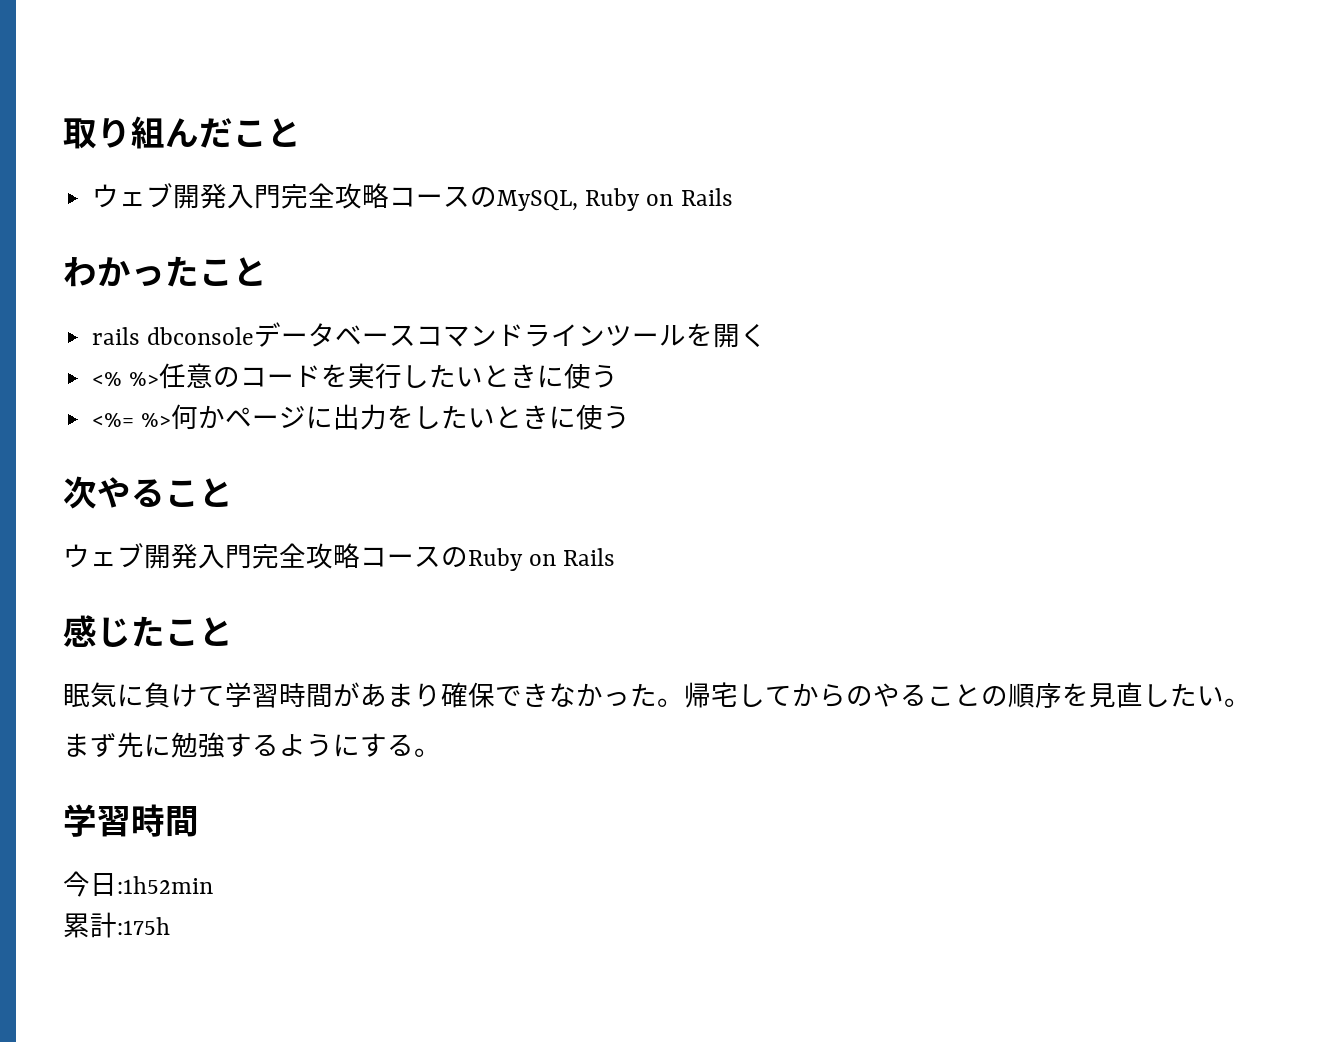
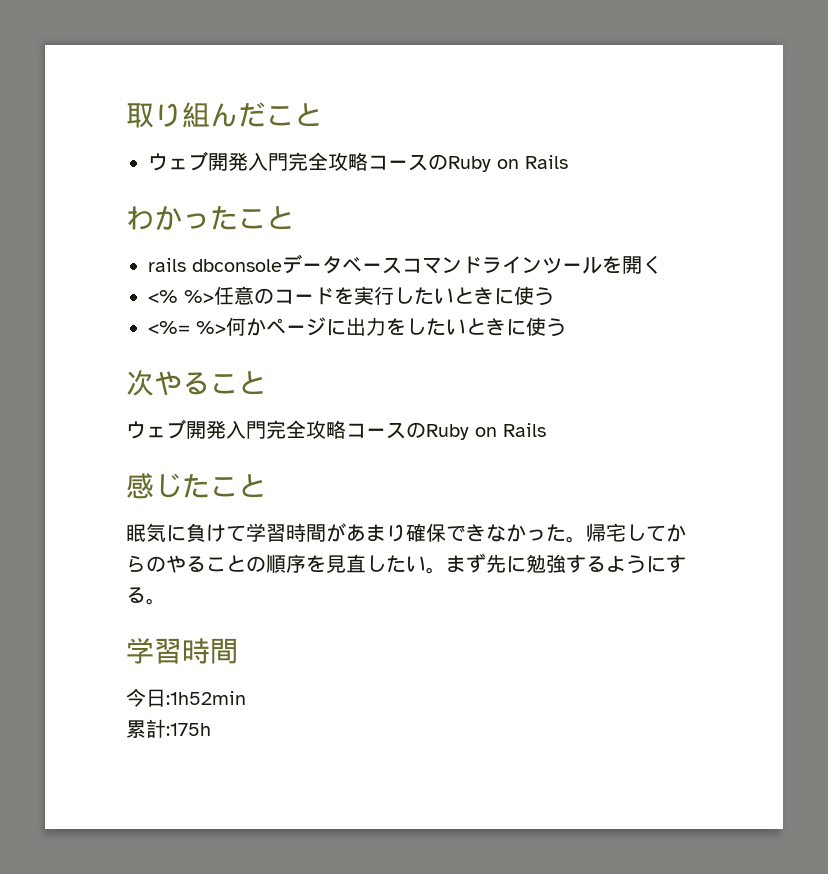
[497,190,579,211] MySQL, -> (448, 162) none
(1251, 702) // -> (446, 570) none

